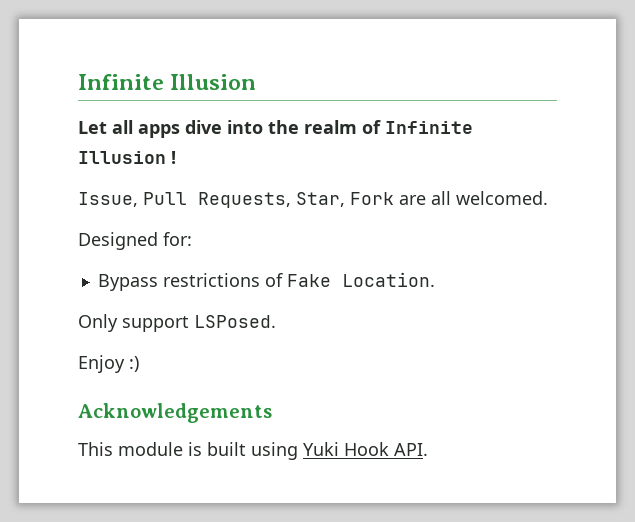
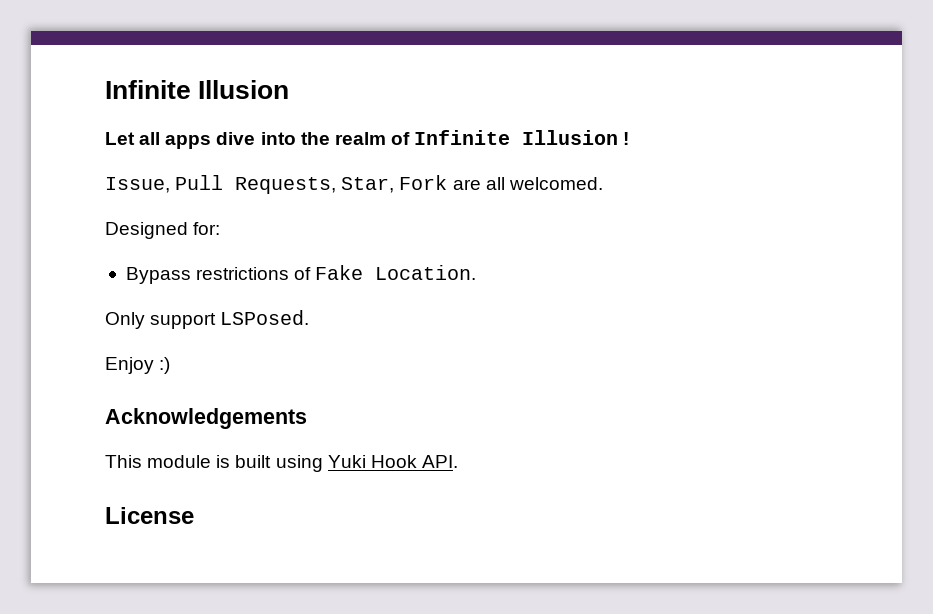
(428, 449) none -> [105,507,194,524] // License

